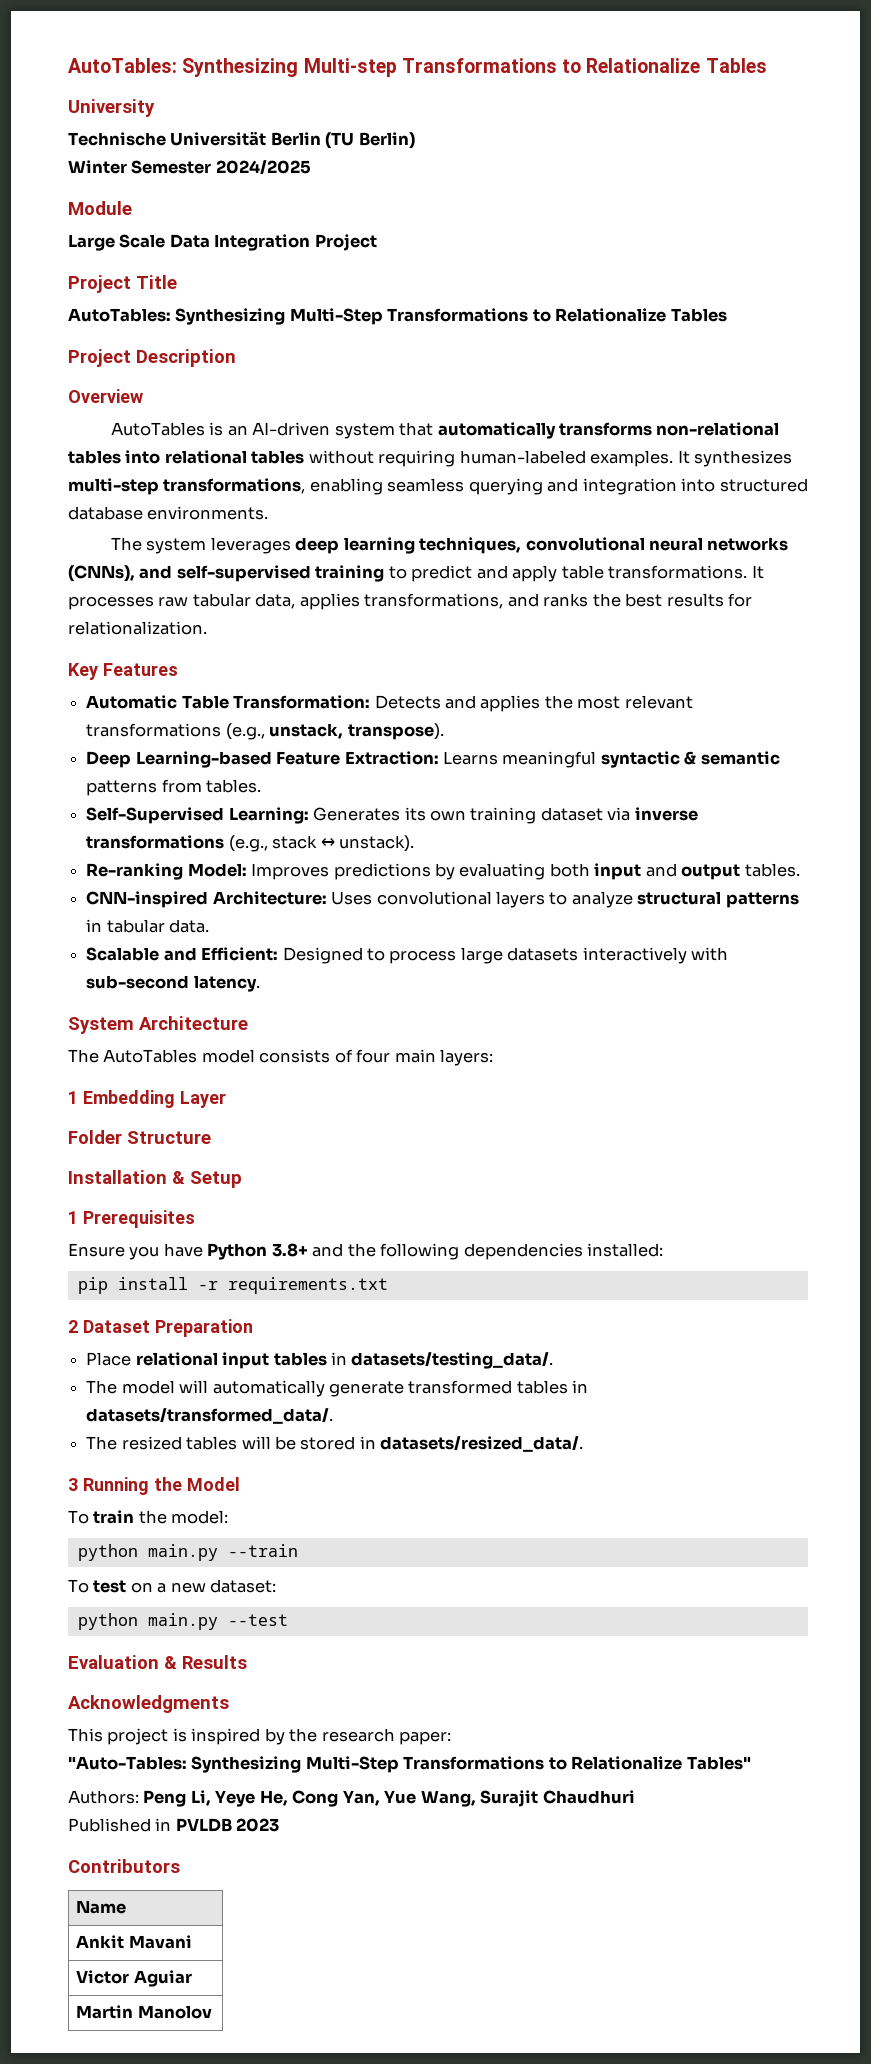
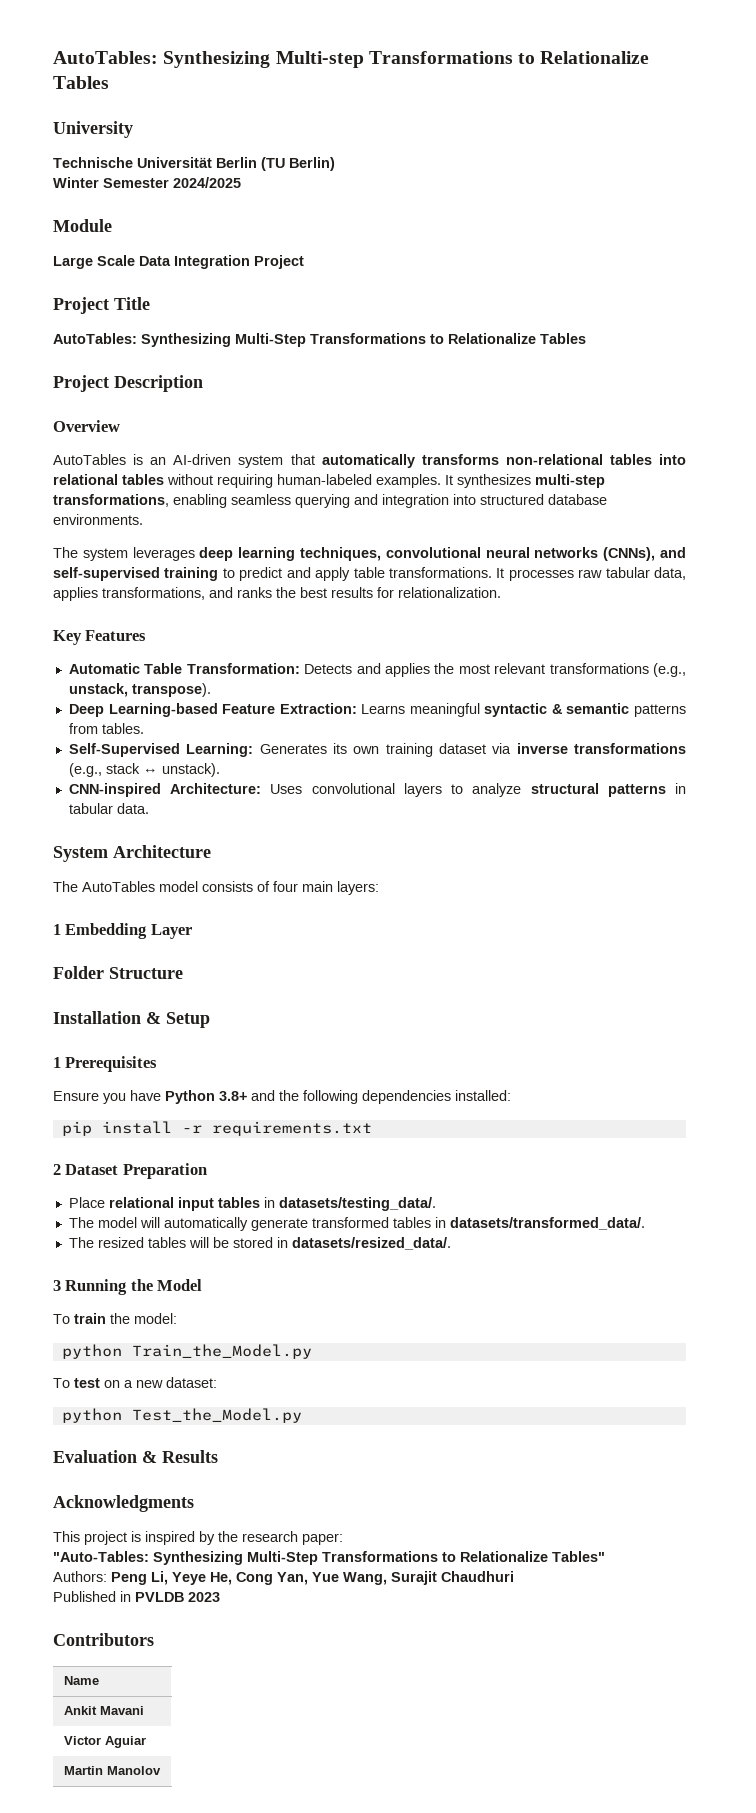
[86,863,800,880] // Re-ranking Model: Improves predictions by evaluating both input and output tables. -> (220, 770) none
[86,947,729,964] [86,975,260,992] // Scalable and Efficient: Designed to process large datasets interactively with sub-second latency. -> (149, 808) none
[147,1544,298,1561] main.py --train -> [131,1344,312,1359] Train_the_Model.py
[147,1613,288,1630] main.py --test -> [131,1408,302,1423] Test_the_Model.py

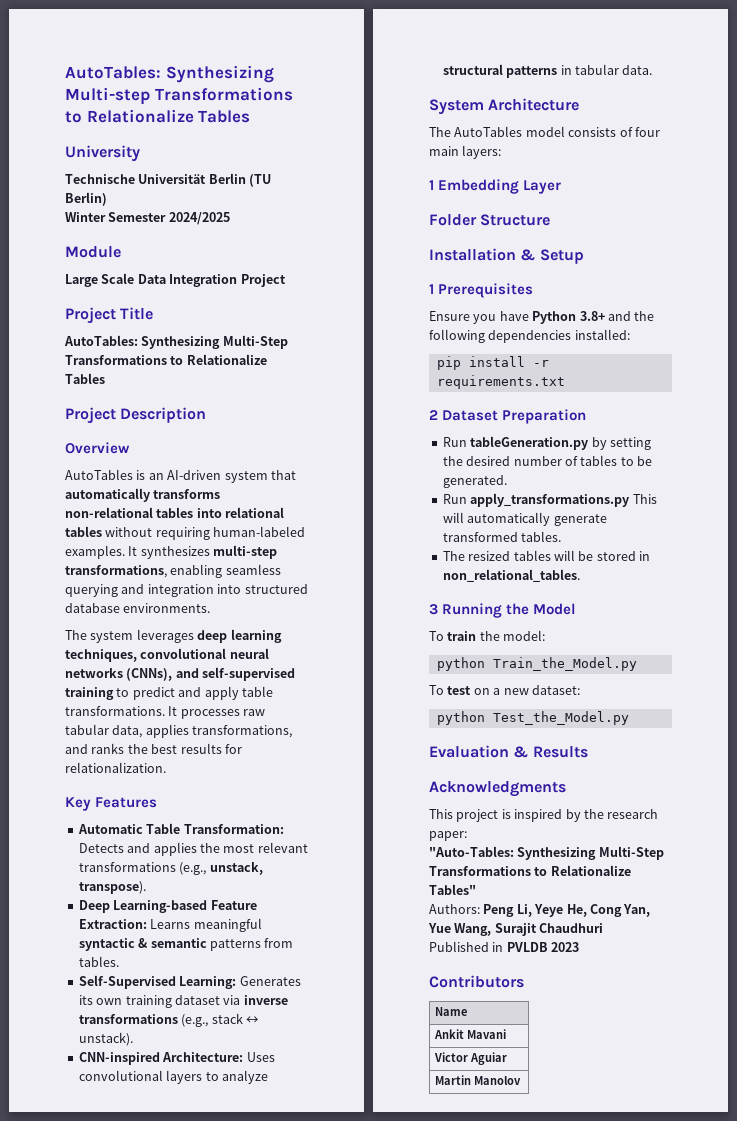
[68,1197,436,1211] [68,1217,137,1228] Place relational input tables in datasets/testing_data/. // The model -> [442,436,651,450] [442,455,652,466] [442,475,507,488] [442,493,657,507] Run tableGeneration.py by setting the desired number of tables to be generated. // Run apply_transformations.py This
[392,1217,645,1230] tables in datasets/transformed_data/. -> [521,531,562,542] tables.
[291,1237,451,1250] datasets/resized_data/. -> [442,569,580,582] non_relational_tables.

